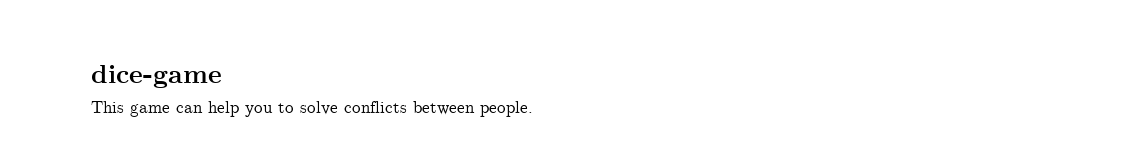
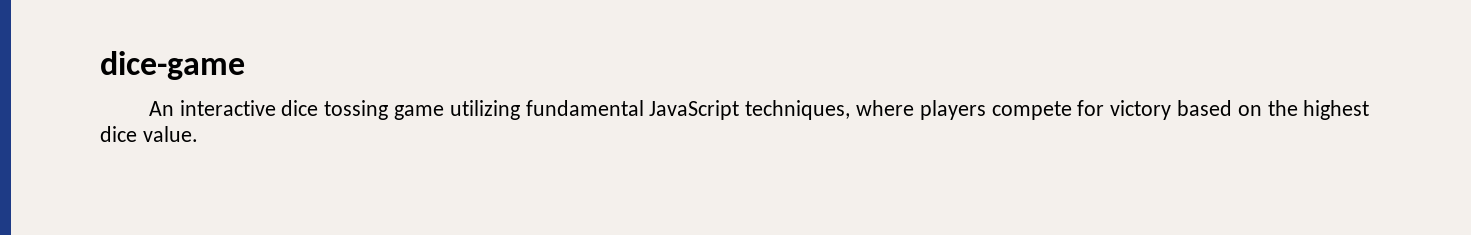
[91,101,533,117] This game can help you to solve conflicts between people. -> [148,100,1370,120] [100,126,198,142] An interactive dice tossing game utilizing fundamental JavaScript techniques, where players compete for victory based on the highest dice value.

